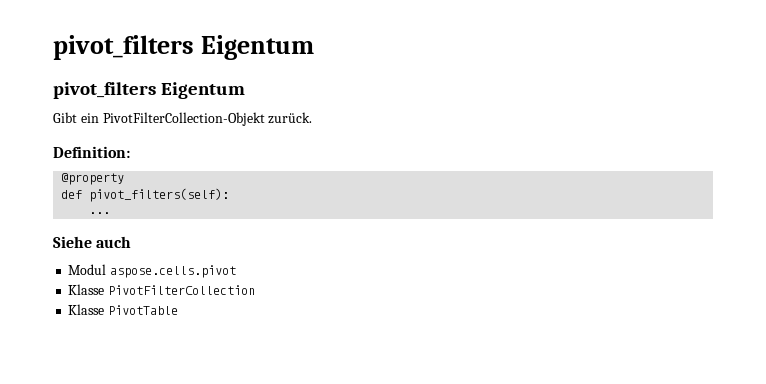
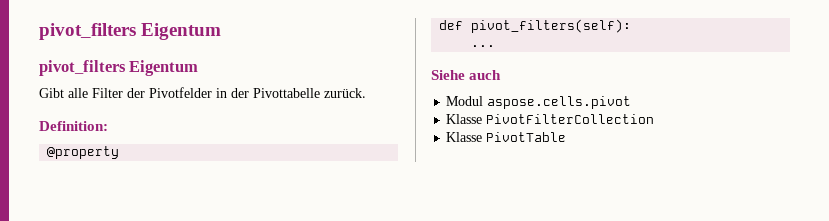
[80,112,265,126] ein PivotFilterCollection-Objekt -> [68,87,320,98] alle Filter der Pivotfelder in der Pivottabelle

